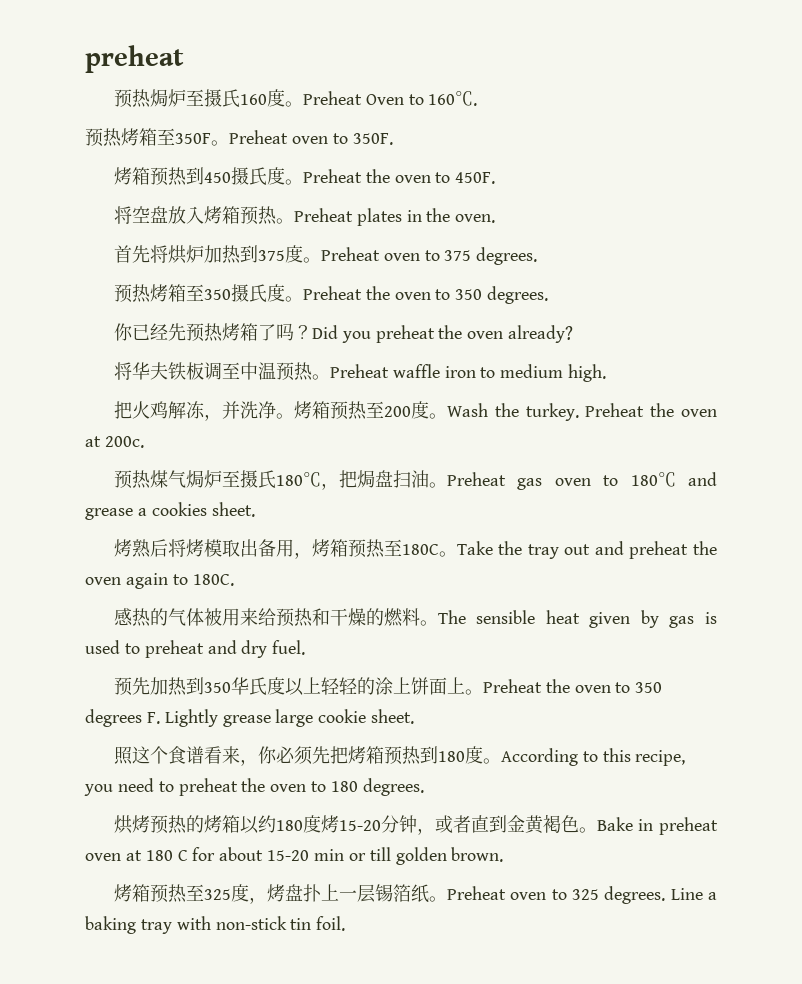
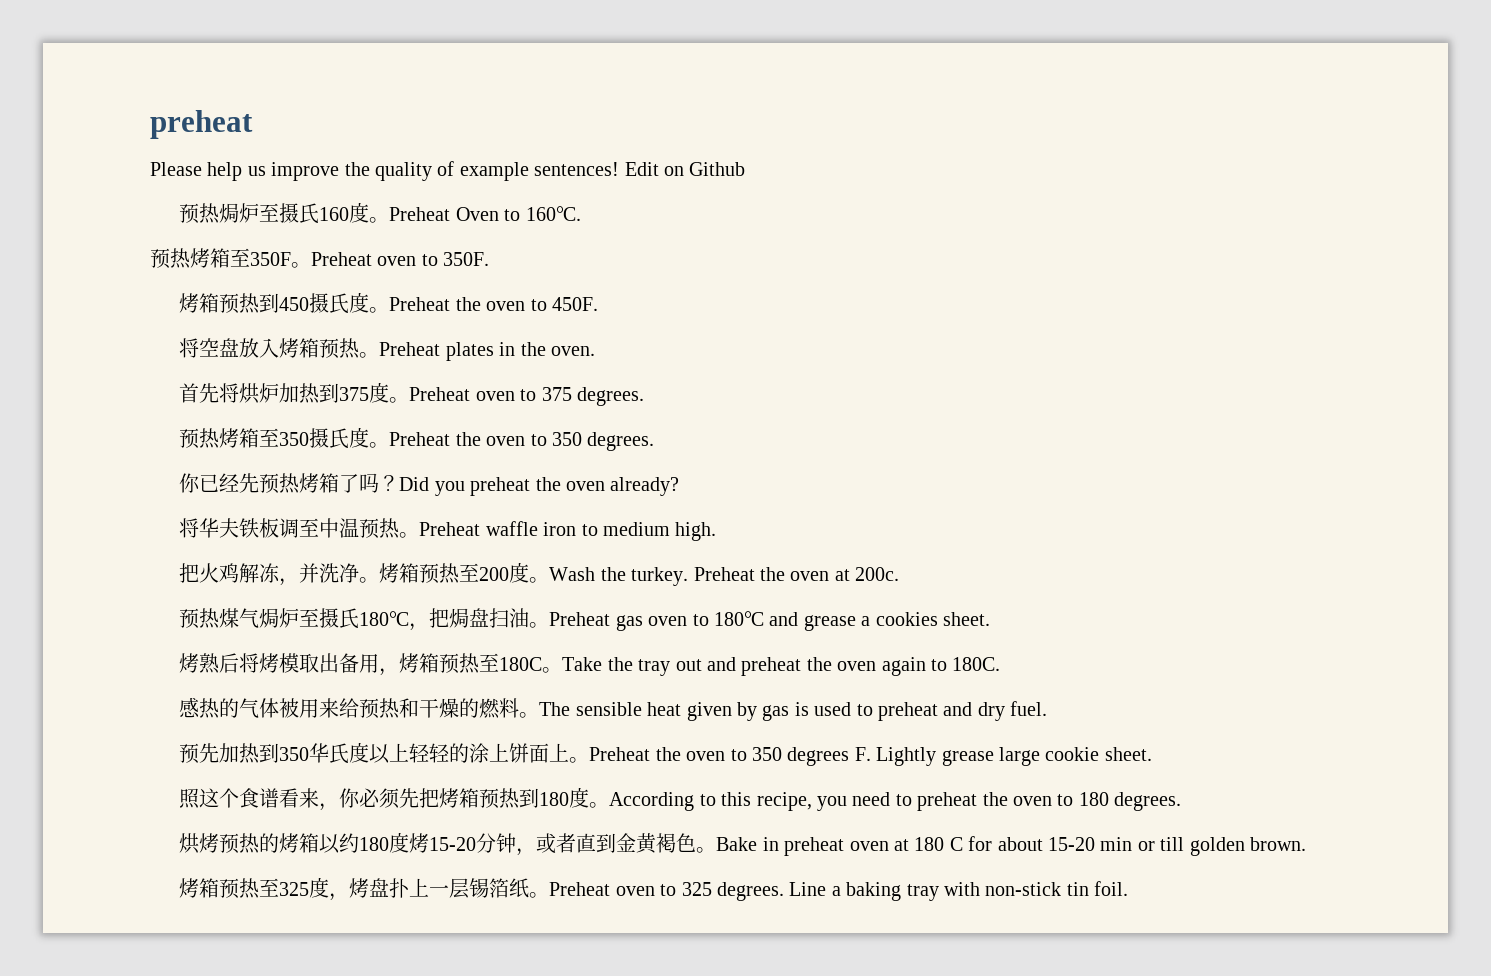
[85,45,184,73] preheat -> [150,110,253,139] [150,161,746,181] preheat // Please help us improve the quality of example sentences! Edit on Github

